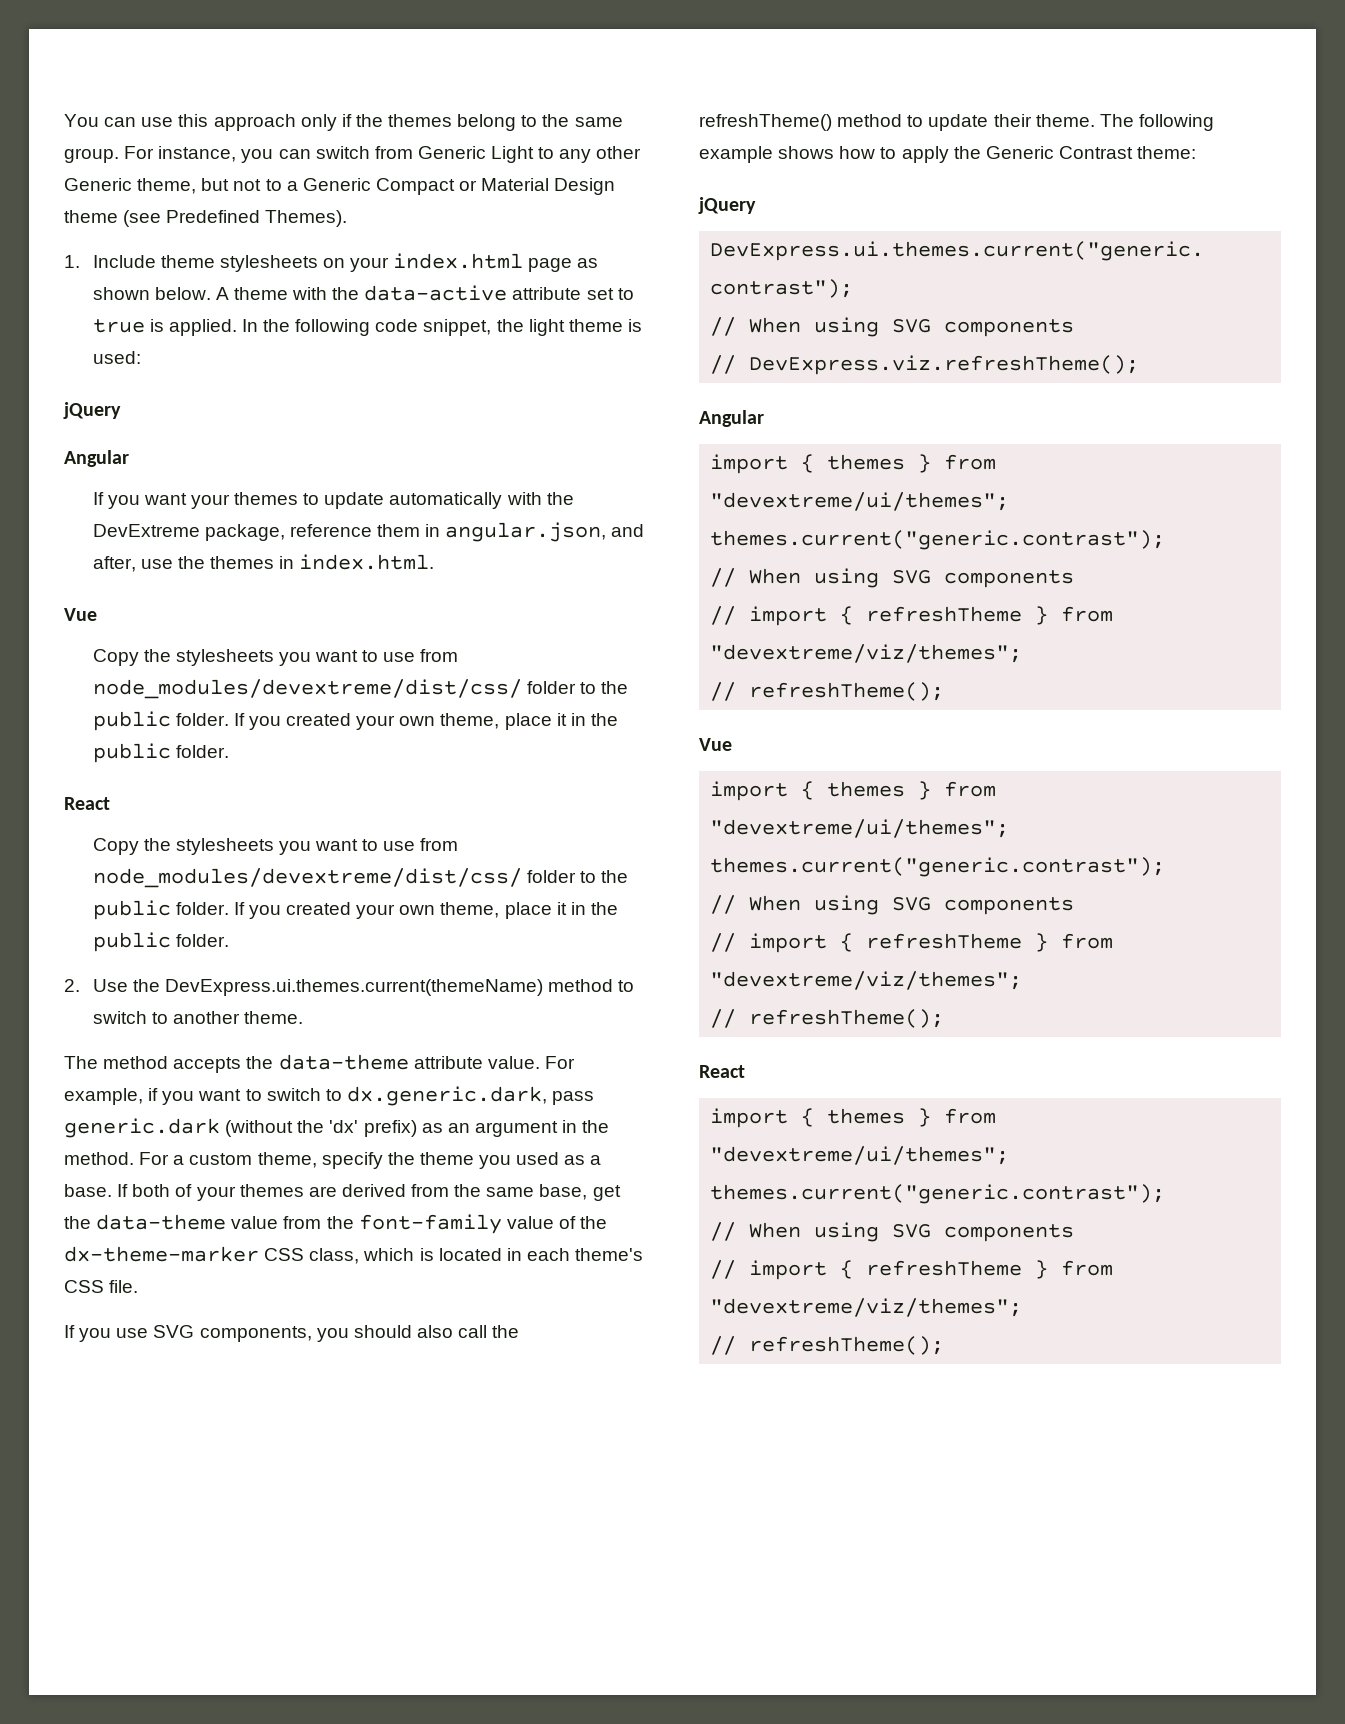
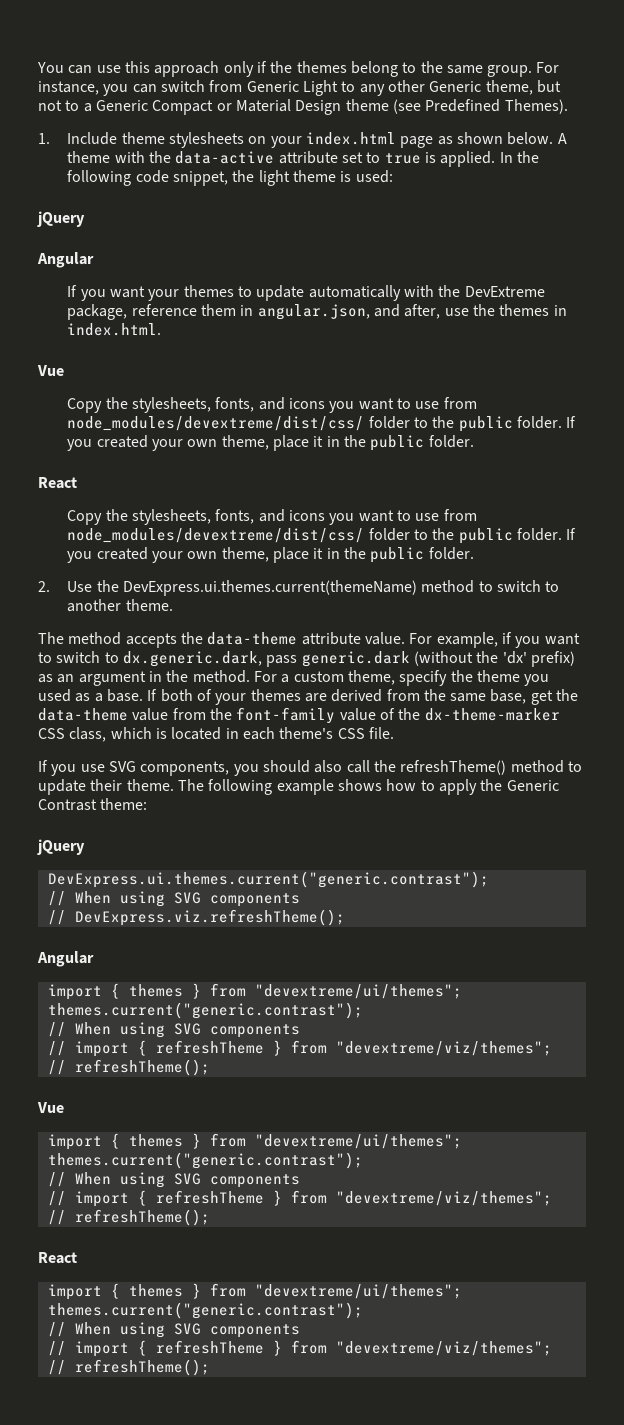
[175,649,274,666] stylesheets -> [131,397,325,413] stylesheets, fonts, and icons
[175,838,274,855] stylesheets -> [131,509,325,525] stylesheets, fonts, and icons

